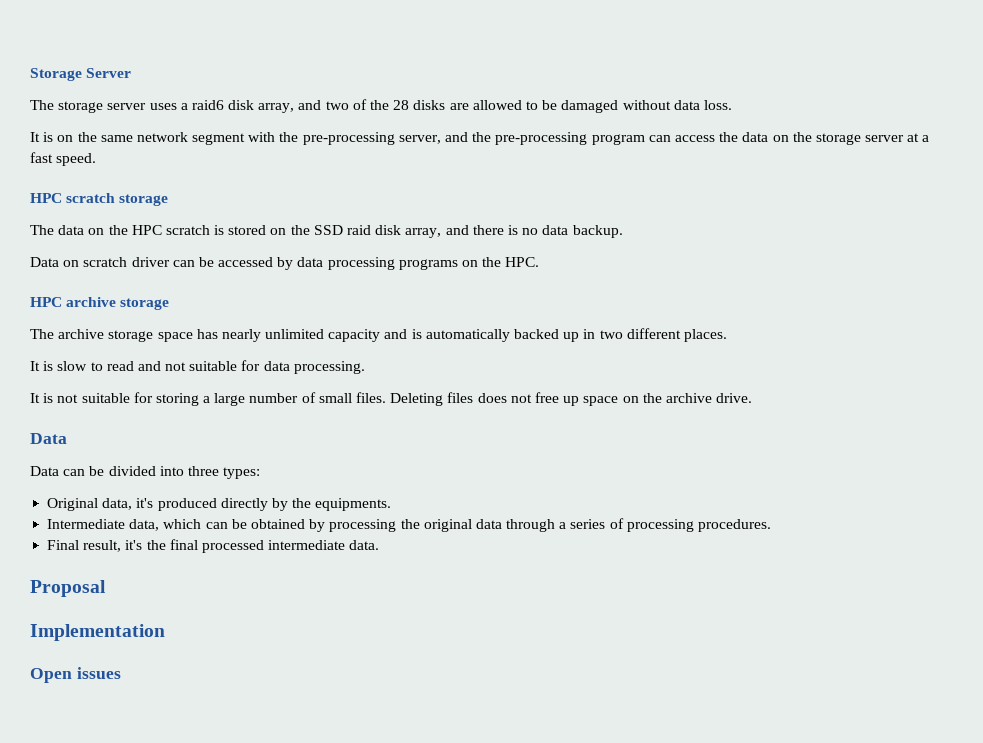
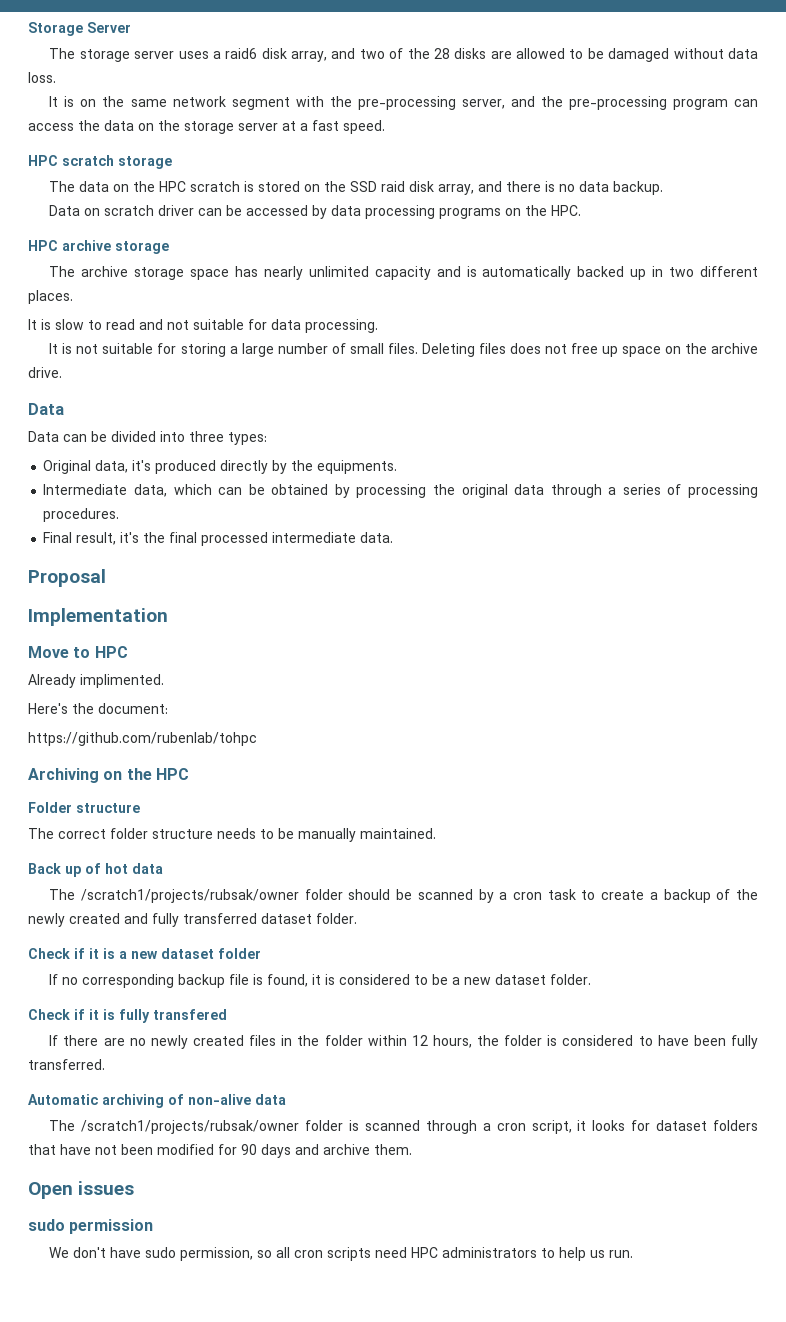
[30,667,121,683] Open issues -> [28,646,128,658] [28,674,164,688] [28,703,168,714] [28,732,257,746] [28,768,189,783] [28,802,140,813] [28,828,436,842] [28,863,163,877] [49,889,758,903] [28,913,357,927] [28,948,261,959] [49,974,592,988] [28,1009,227,1023] [49,1035,758,1049] [28,1059,105,1070] [28,1094,286,1108] [49,1120,758,1134] [28,1144,412,1158] [28,1181,135,1199] [28,1219,154,1234] [49,1247,634,1261] Move to HPC // Already implimented. // Here's the document: // https://github.com/rubenlab/tohpc // Archiving on the HPC // Folder structure // The correct folder structure needs to be manually maintained. // Back up of hot data // The /scratch1/projects/rubsak/owner folder should be scanned by a cron task to create a backup of the newly created and fully transferred dataset folder. // Check if it is a new dataset folder // If no corresponding backup file is found, it is considered to be a new dataset folder. // Check if it is fully transfered // If there are no newly created files in the folder within 12 hours, the folder is considered to have been fully transferred. // Automatic archiving of non-alive data // The /scratch1/projects/rubsak/owner folder is scanned through a cron script, it looks for dataset folders that have not been modified for 90 days and archive them. // Open issues // sudo permission // We don't have sudo permission, so all cron scripts need HPC administrators to help us run.

